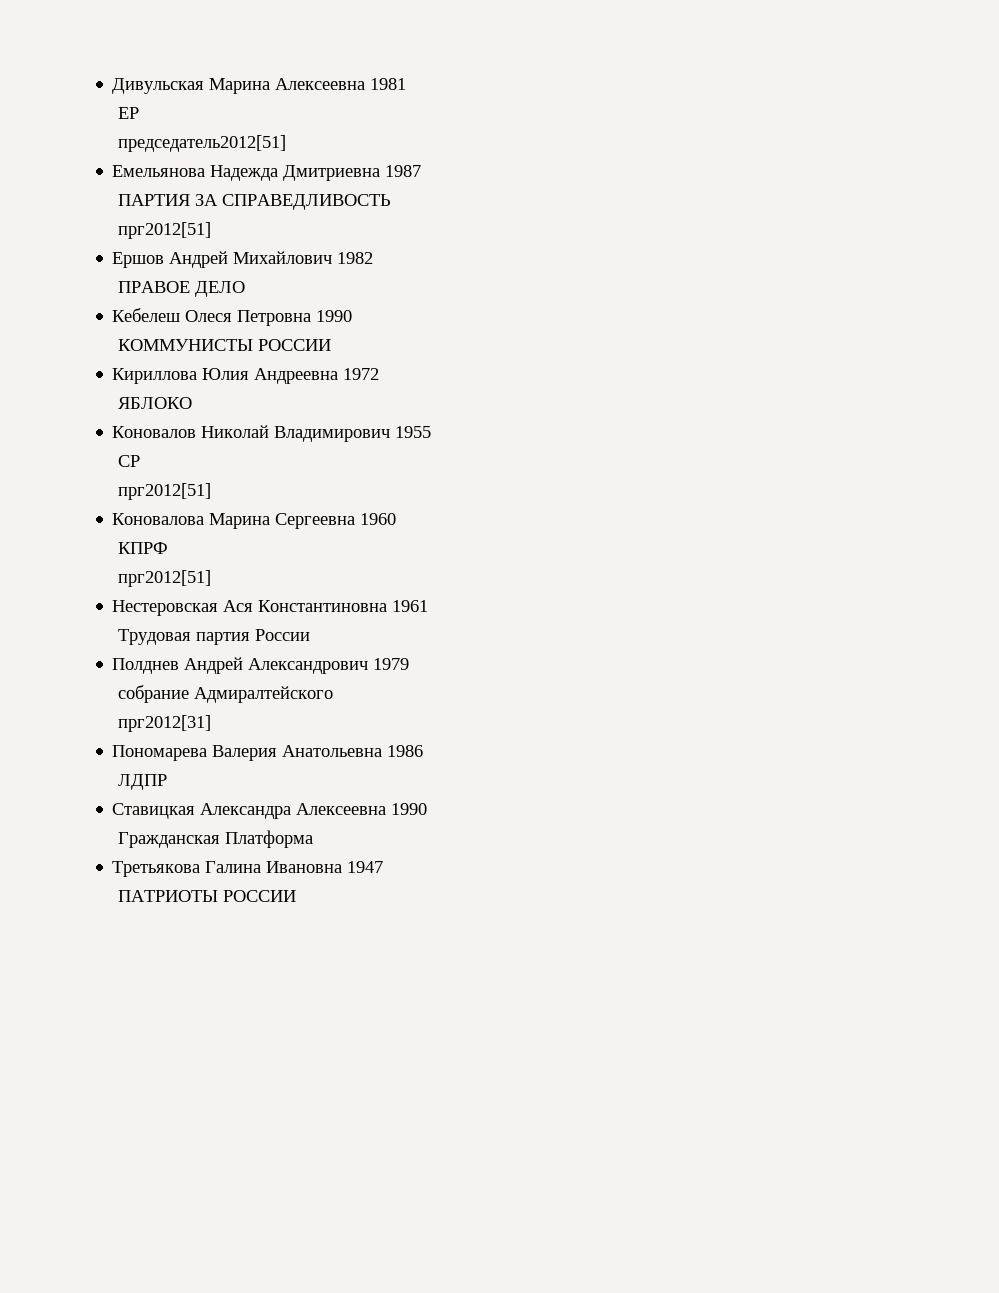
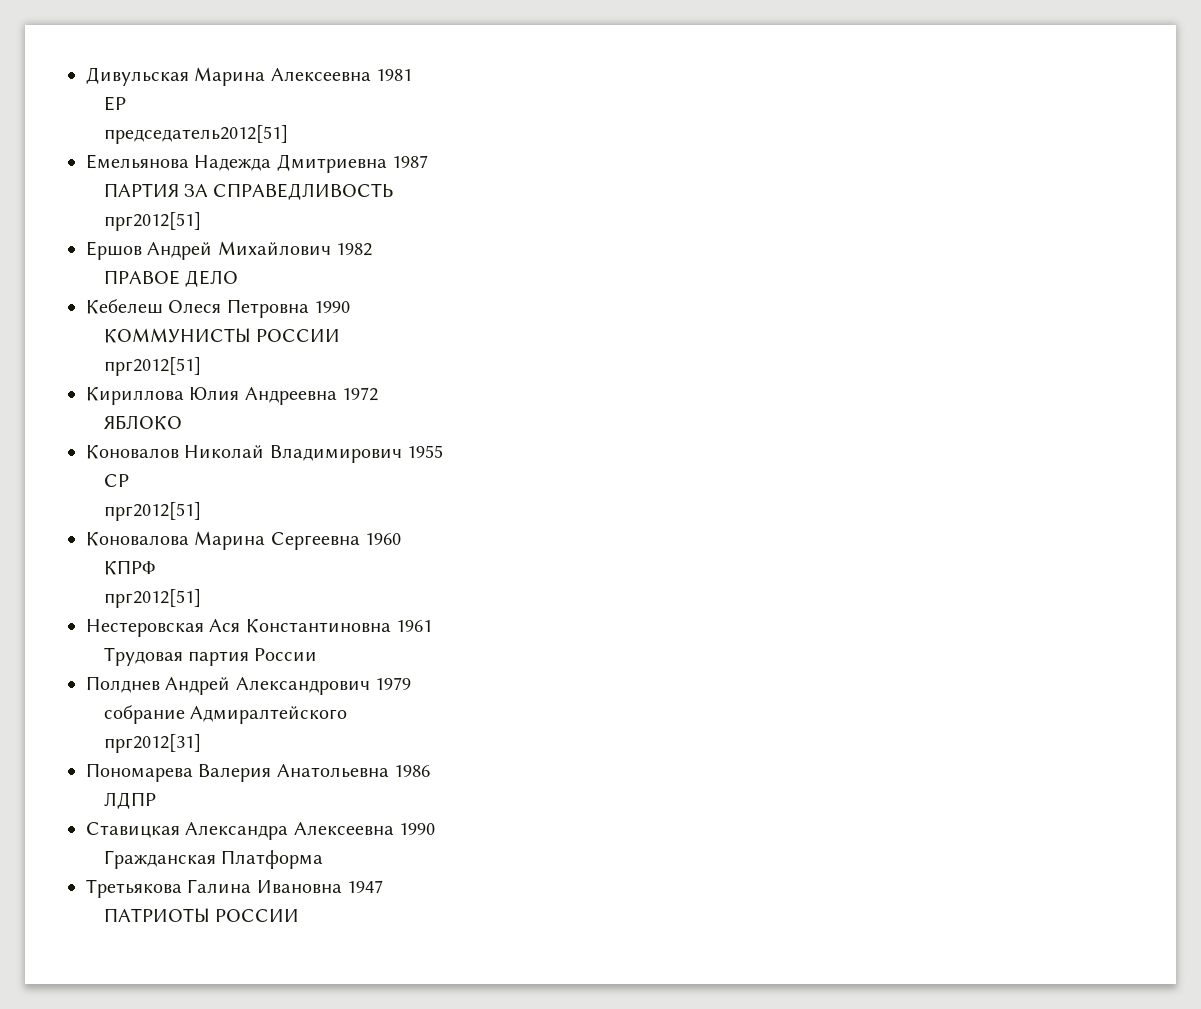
(332, 345) none -> [103,357,201,376] // прг2012[51]

